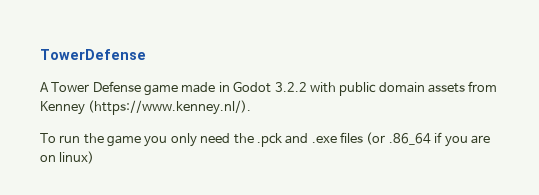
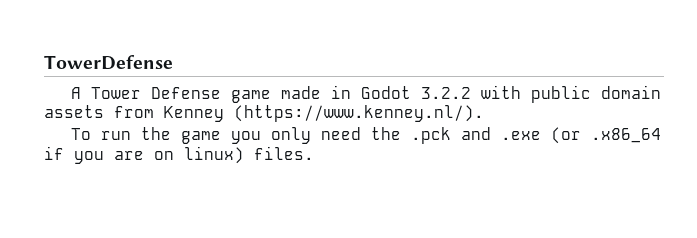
[340,132,431,145] files (or .86_64 -> [550,127,661,144] (or .x86_64
(95, 157) none -> [254,146,314,160] files.

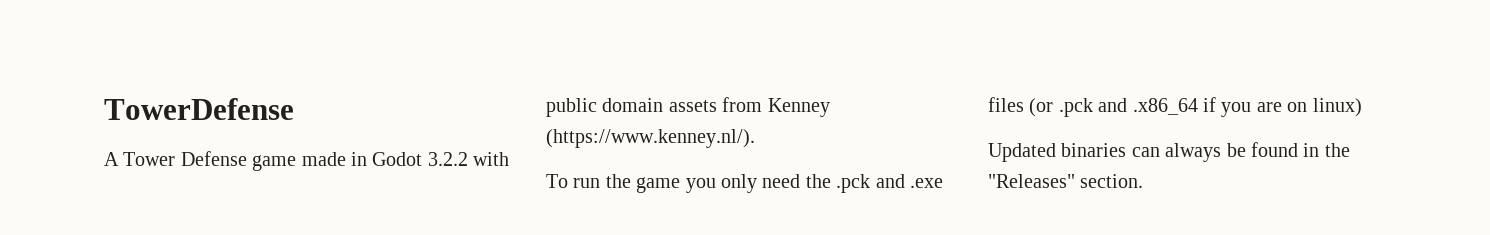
[550,127,581,144] (or -> [988,97,1128,117] files (or .pck and
[254,146,314,160] files. -> [988,142,1350,162] [988,174,1144,188] // Updated binaries can always be found in the "Releases" section.

